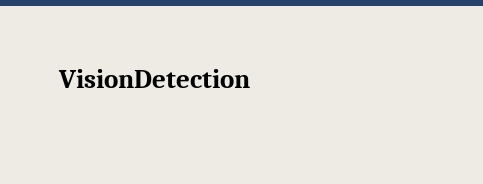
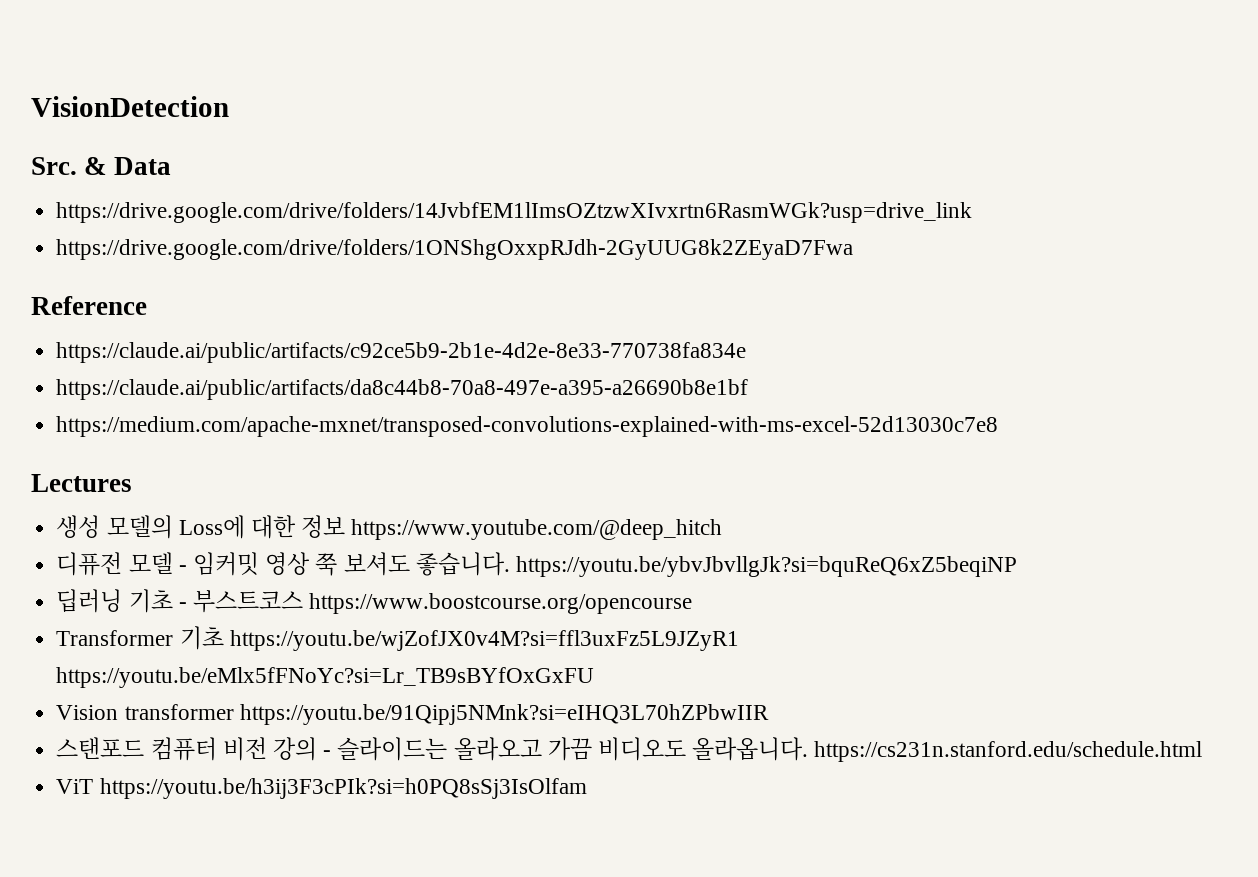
(250, 78) none -> [31,157,171,175] [56,202,973,223] [56,239,854,260] [31,296,147,315] [56,342,747,363] [56,379,749,400] [56,416,999,437] [31,474,132,492] [56,515,723,540] [56,552,1017,577] [56,589,693,614] [56,626,739,651] [56,667,595,688] [56,704,769,725] [56,737,1203,762] [56,778,587,799] // Src. & Data // https://drive.google.com/drive/folders/14JvbfEM1lImsOZtzwXIvxrtn6RasmWGk?usp=drive_link // https://drive.google.com/drive/folders/1ONShgOxxpRJdh-2GyUUG8k2ZEyaD7Fwa // Reference // https://claude.ai/public/artifacts/c92ce5b9-2b1e-4d2e-8e33-770738fa834e // https://claude.ai/public/artifacts/da8c44b8-70a8-497e-a395-a26690b8e1bf // https://medium.com/apache-mxnet/transposed-convolutions-explained-with-ms-excel-52d13030c7e8 // Lectures // 생성 모델의 Loss에 대한 정보 https://www.youtube.com/@deep_hitch // 디퓨전 모델 - 임커밋 영상 쭉 보셔도 좋습니다. https://youtu.be/ybvJbvllgJk?si=bquReQ6xZ5beqiNP // 딥러닝 기초 - 부스트코스 https://www.boostcourse.org/opencourse // Transformer 기초 https://youtu.be/wjZofJX0v4M?si=ffl3uxFz5L9JZyR1 https://youtu.be/eMlx5fFNoYc?si=Lr_TB9sBYfOxGxFU // Vision transformer https://youtu.be/91Qipj5NMnk?si=eIHQ3L70hZPbwIIR // 스탠포드 컴퓨터 비전 강의 - 슬라이드는 올라오고 가끔 비디오도 올라옵니다. https://cs231n.stanford.edu/schedule.html // ViT https://youtu.be/h3ij3F3cPIk?si=h0PQ8sSj3IsOlfam

